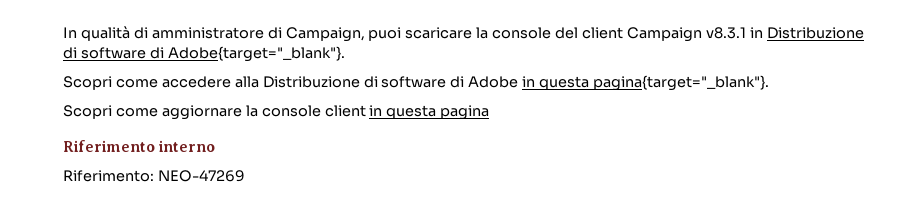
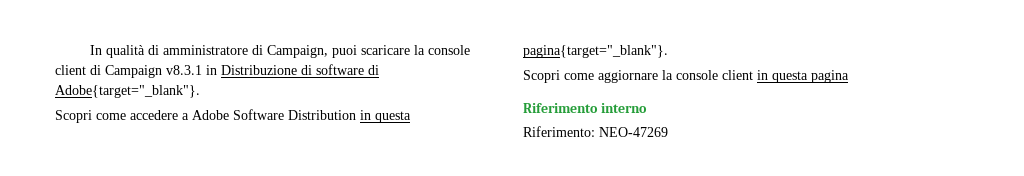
[555,27,624,39] del client -> [55,65,101,75] client di
[234,76,519,88] alla Distribuzione di software di Adobe -> [182,109,356,120] a Adobe Software Distribution

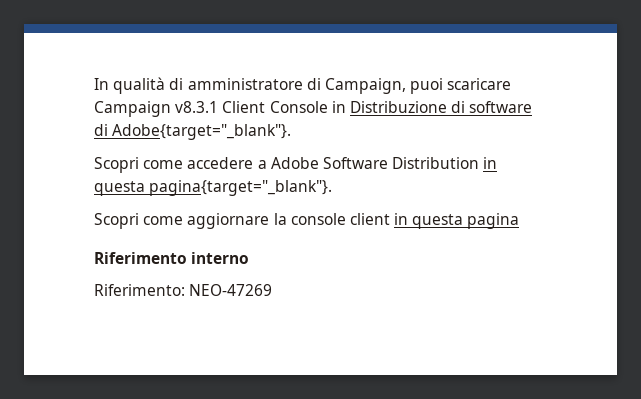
[413,45,470,55] [55,65,202,78] la console client di Campaign v8.3.1 -> [94,101,328,117] Campaign v8.3.1 Client Console

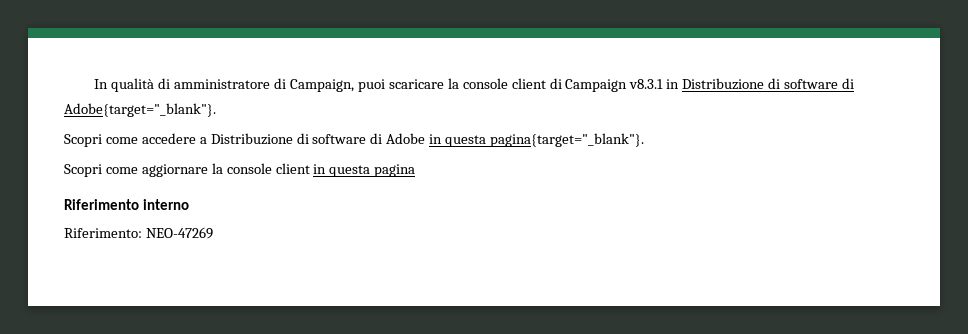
[94,101,328,117] Campaign v8.3.1 Client Console -> [447,78,664,92] la console client di Campaign v8.3.1
[270,157,480,169] Adobe Software Distribution -> [210,133,426,145] Distribuzione di software di Adobe

